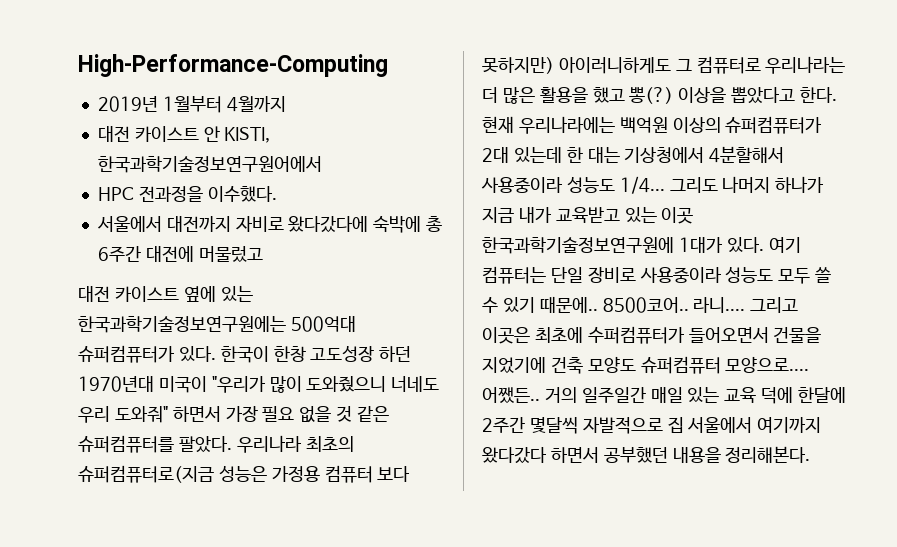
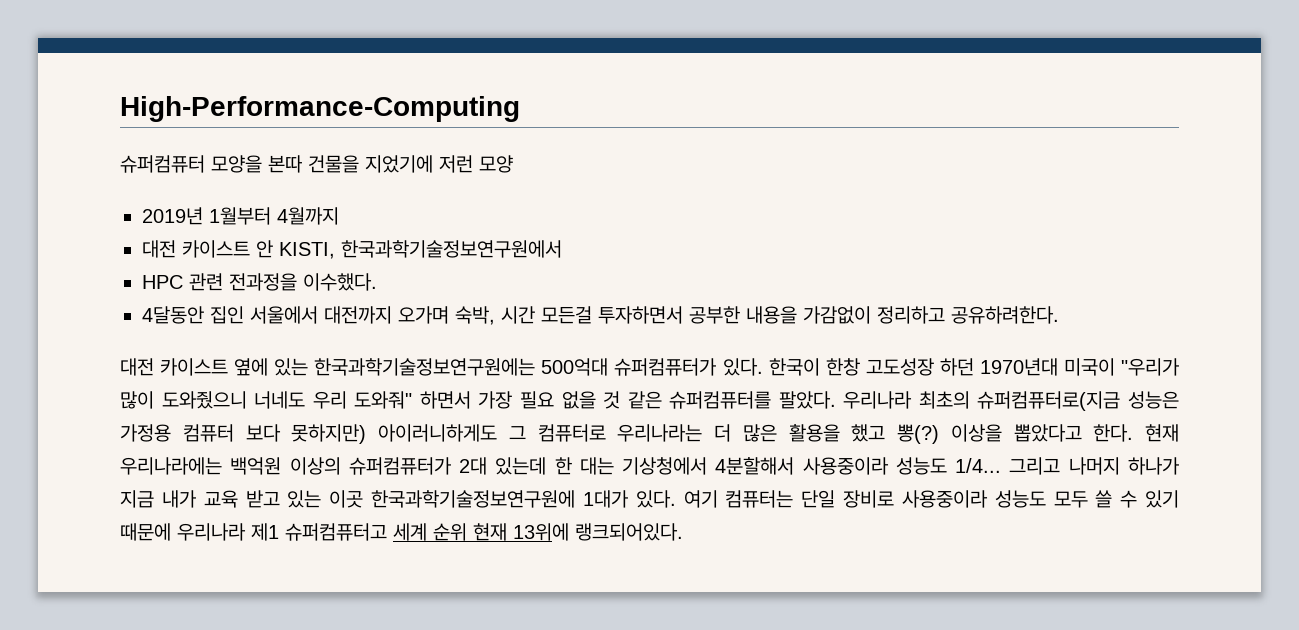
(388, 65) none -> [120,155,513,173] // 슈퍼컴퓨터 모양을 본따 건물을 지었기에 저런 모양
[97,156,322,173] 한국과학기술정보연구원어에서 -> [341,240,562,258] 한국과학기술정보연구원에서
(134, 194) none -> [189,273,223,291] 관련
[96,216,443,233] [97,246,263,262] 서울에서 대전까지 자비로 왔다갔다에 숙박에 총 6주간 대전에 머물렀고 -> [142,306,1059,325] 4달동안 집인 서울에서 대전까지 오가며 숙박, 시간 모든걸 투자하면서 공부한 내용을 가감없이 정리하고 공유하려한다.
[669,177,718,193] 그리도 -> [1009,457,1061,475] 그리고
[555,207,620,223] 교육받고 -> [203,490,280,508] 교육 받고
[539,296,799,313] [482,326,822,344] [482,356,810,374] [482,387,847,404] [482,417,822,434] [482,446,811,464] 때문에.. 8500코어.. 라니.... 그리고 이곳은 최초에 수퍼컴퓨터가 들어오면서 건물을 지었기에 건축 모양도 슈퍼컴퓨터 모양으로.... 어쨌든.. 거의 일주일간 매일 있는 교육 덕에 한달에 2주간 몇달씩 자발적으로 집 서울에서 여기까지 왔다갔다 하면서 공부했던 내용을 정리해본다. -> [120,523,683,541] 때문에 우리나라 제1 슈퍼컴퓨터고 세계 순위 현재 13위에 랭크되어있다.

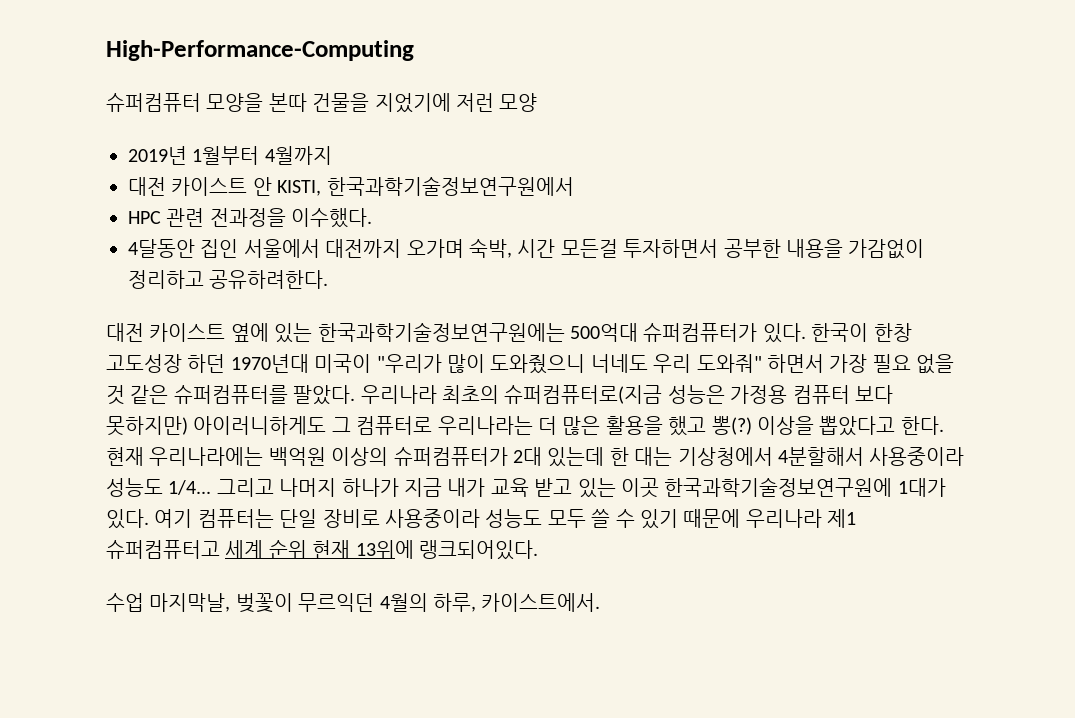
(683, 532) none -> [106,593,601,613] // 수업 마지막날, 벚꽃이 무르익던 4월의 하루, 카이스트에서.

